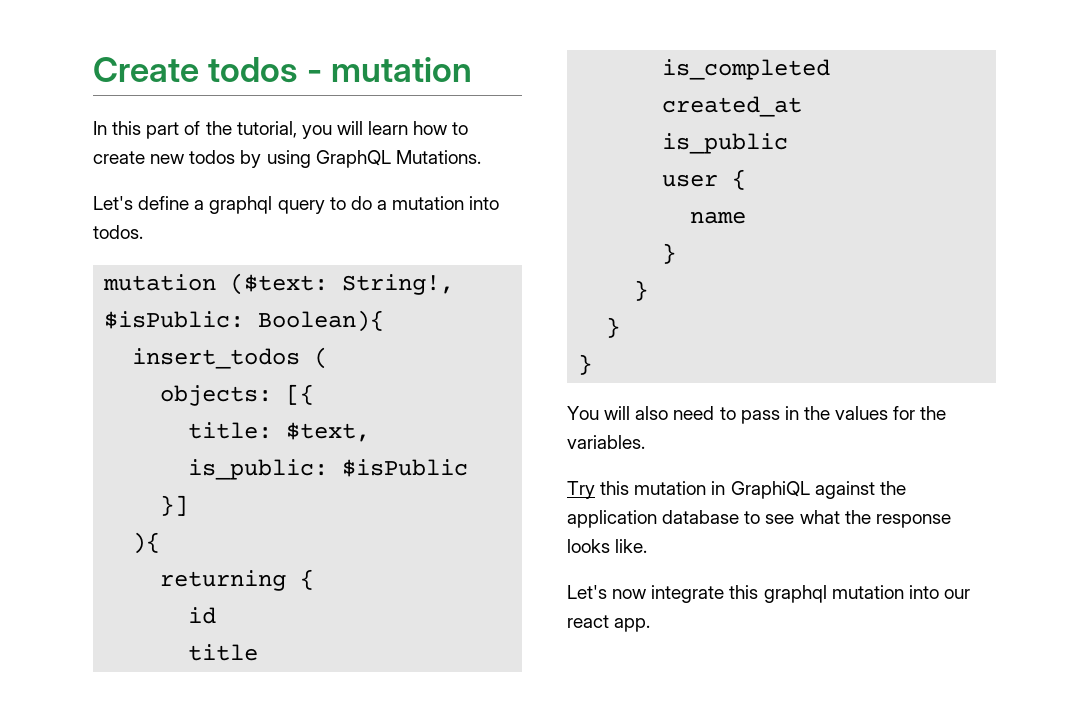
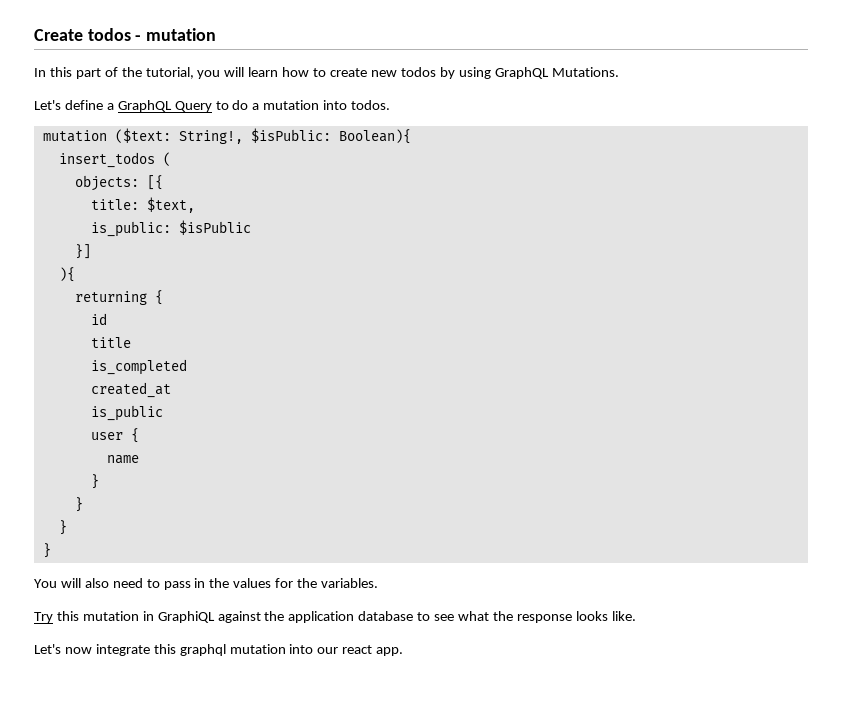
[209,196,325,214] graphql query -> [117,100,212,112] GraphQL Query

